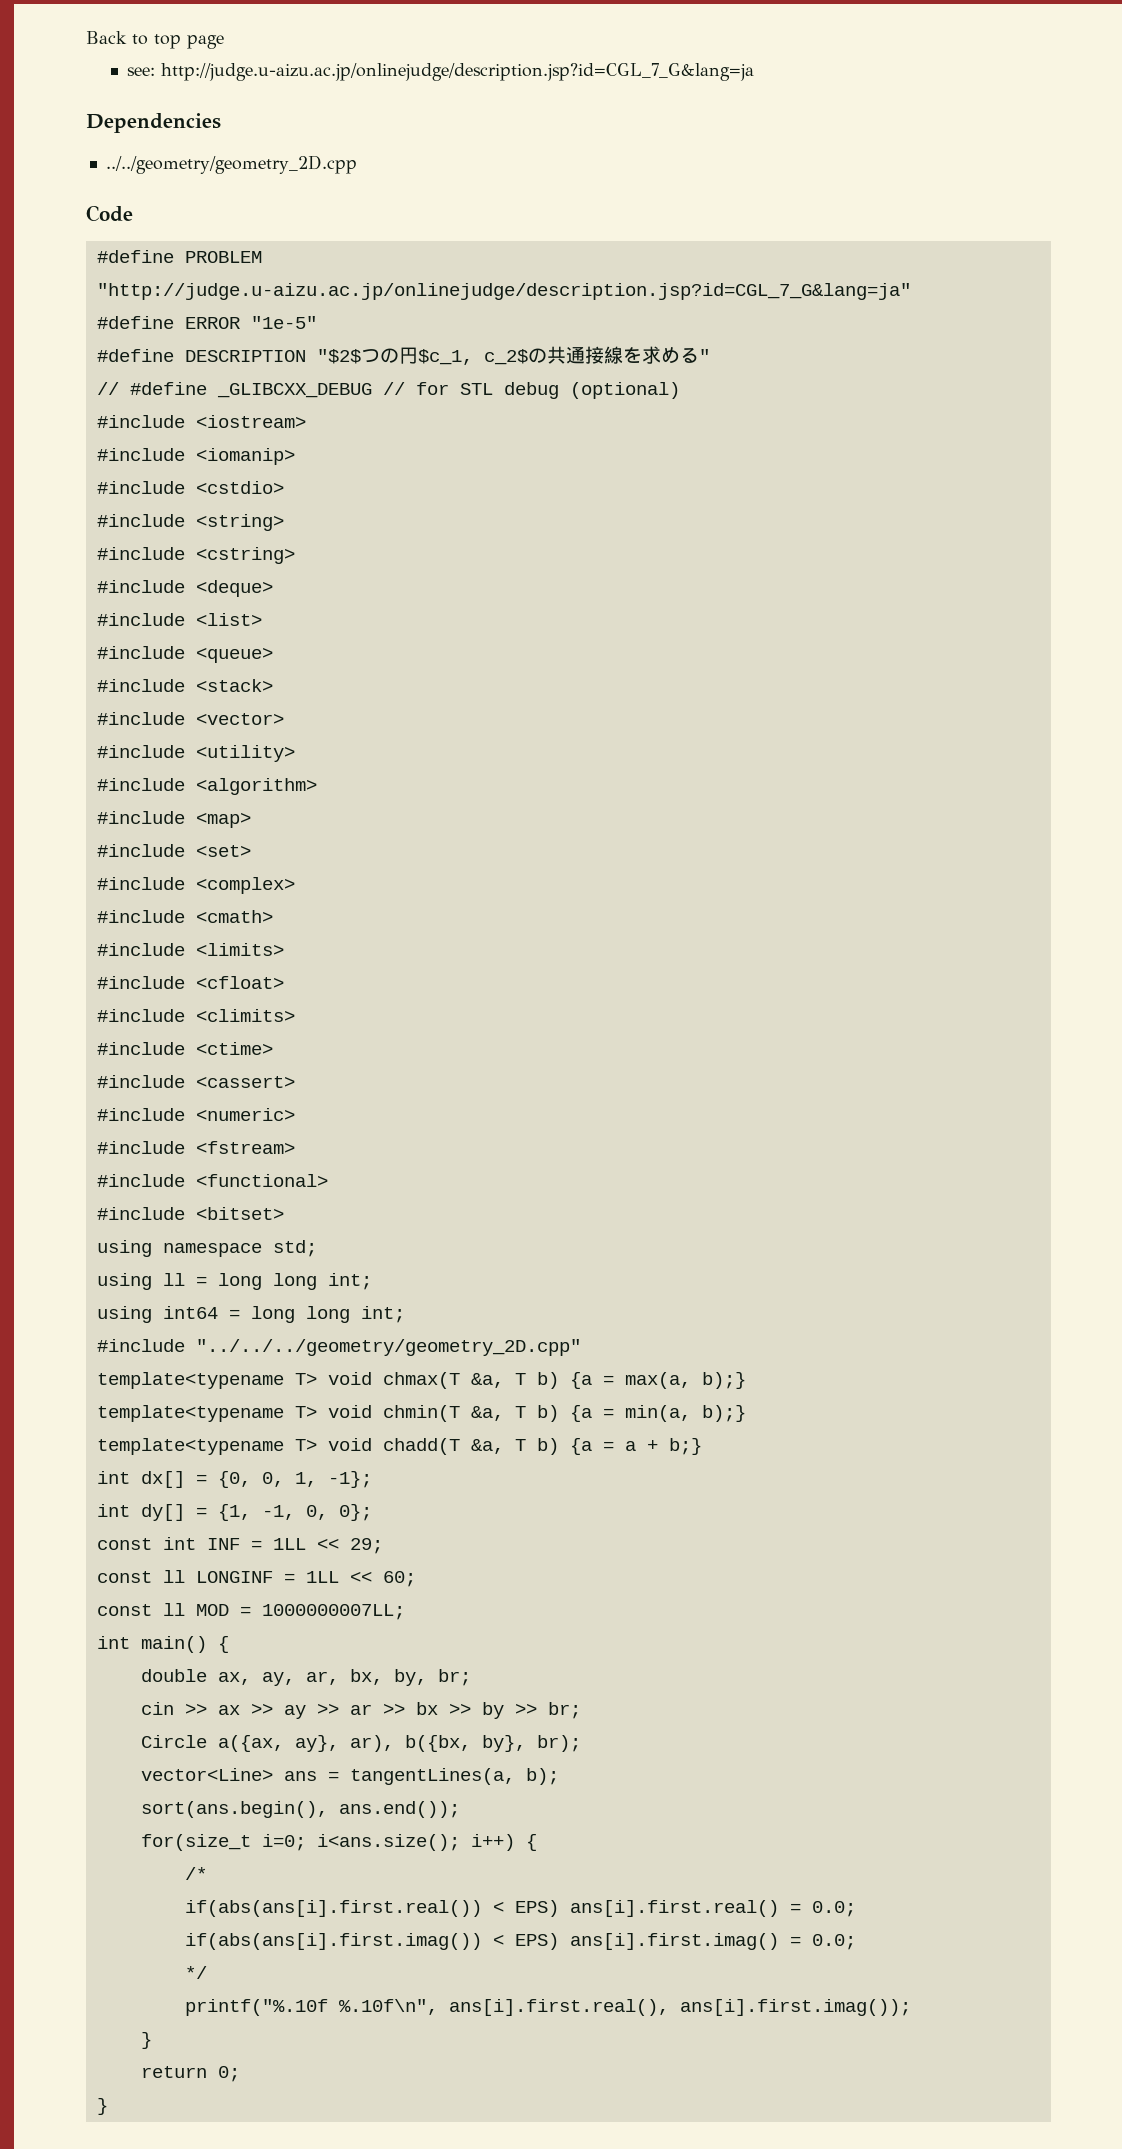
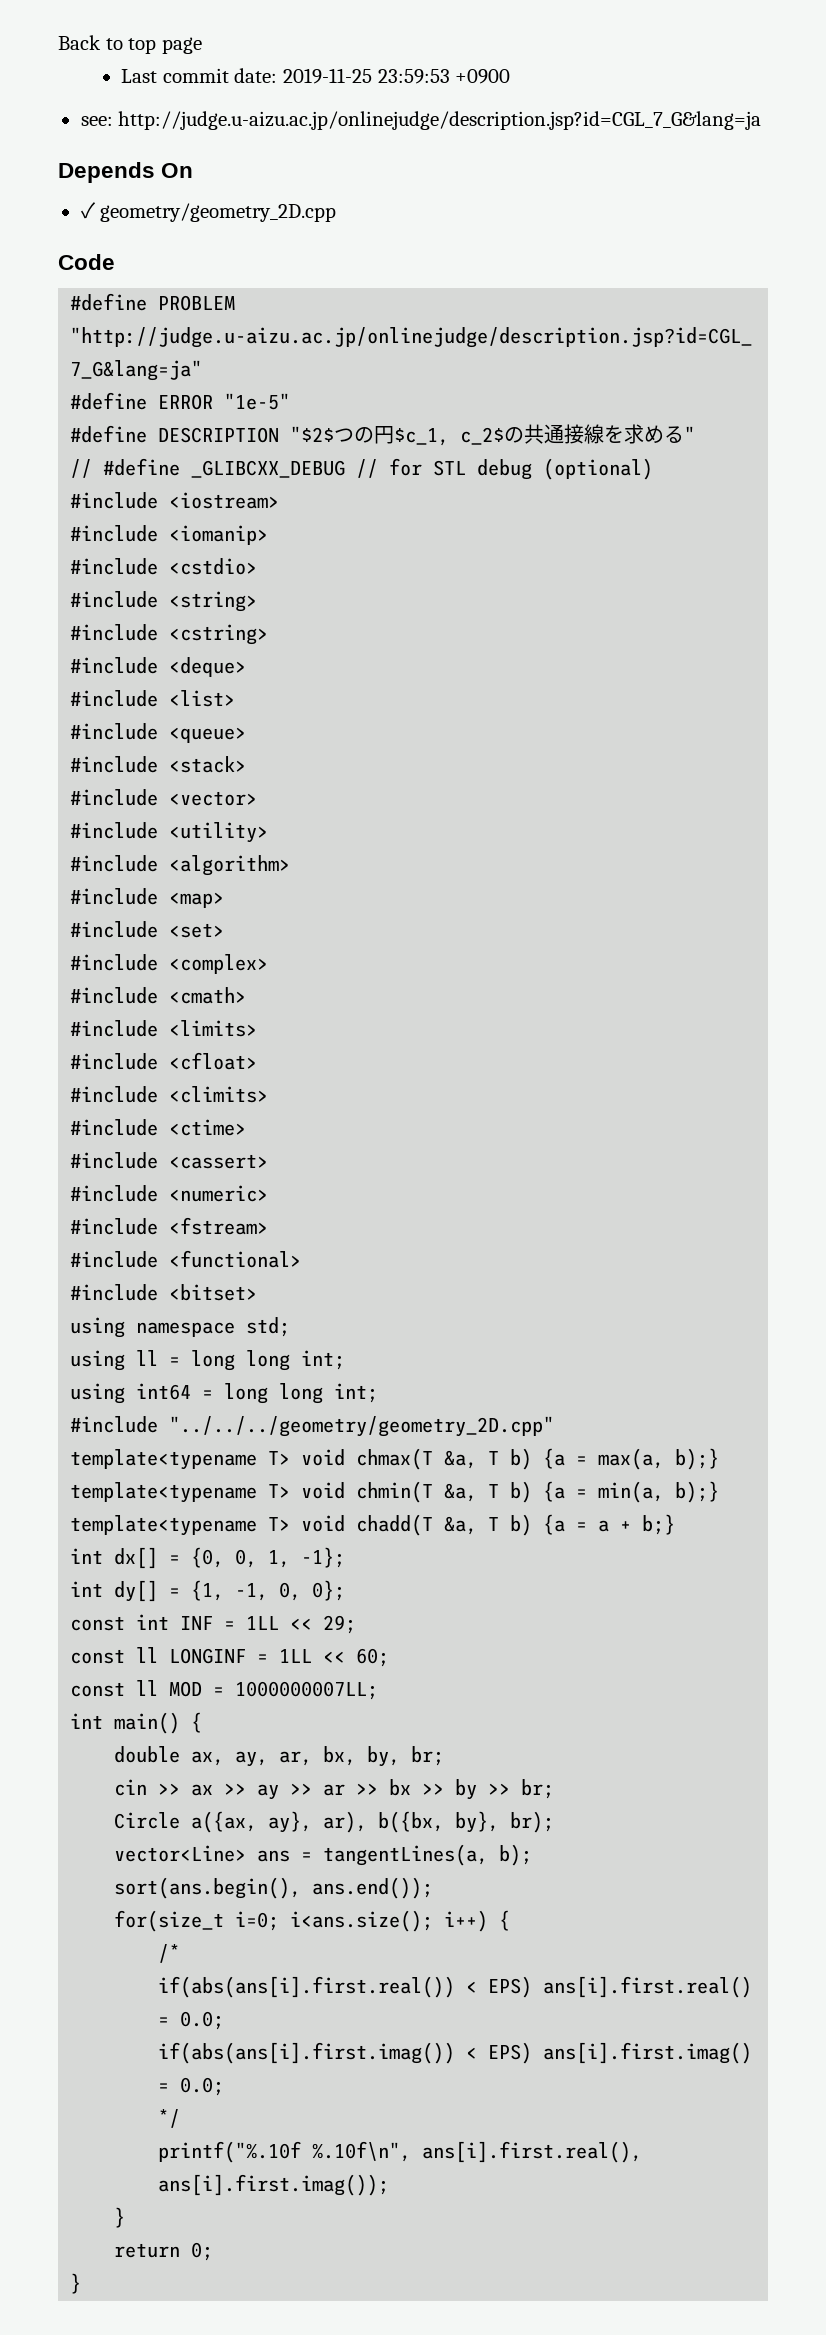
[127,63,755,81] [86,113,221,133] [105,155,357,174] see: http://judge.u-aizu.ac.jp/onlinejudge/description.jsp?id=CGL_7_G&lang=ja // Dependencies // ../../geometry/geometry_2D.cpp -> [121,68,511,84] [80,111,762,130] [58,162,194,183] [80,202,337,222] Last commit date: 2019-11-25 23:59:53 +0900 // see: http://judge.u-aizu.ac.jp/onlinejudge/description.jsp?id=CGL_7_G&lang=ja // Depends On // ✓ geometry/geometry_2D.cpp

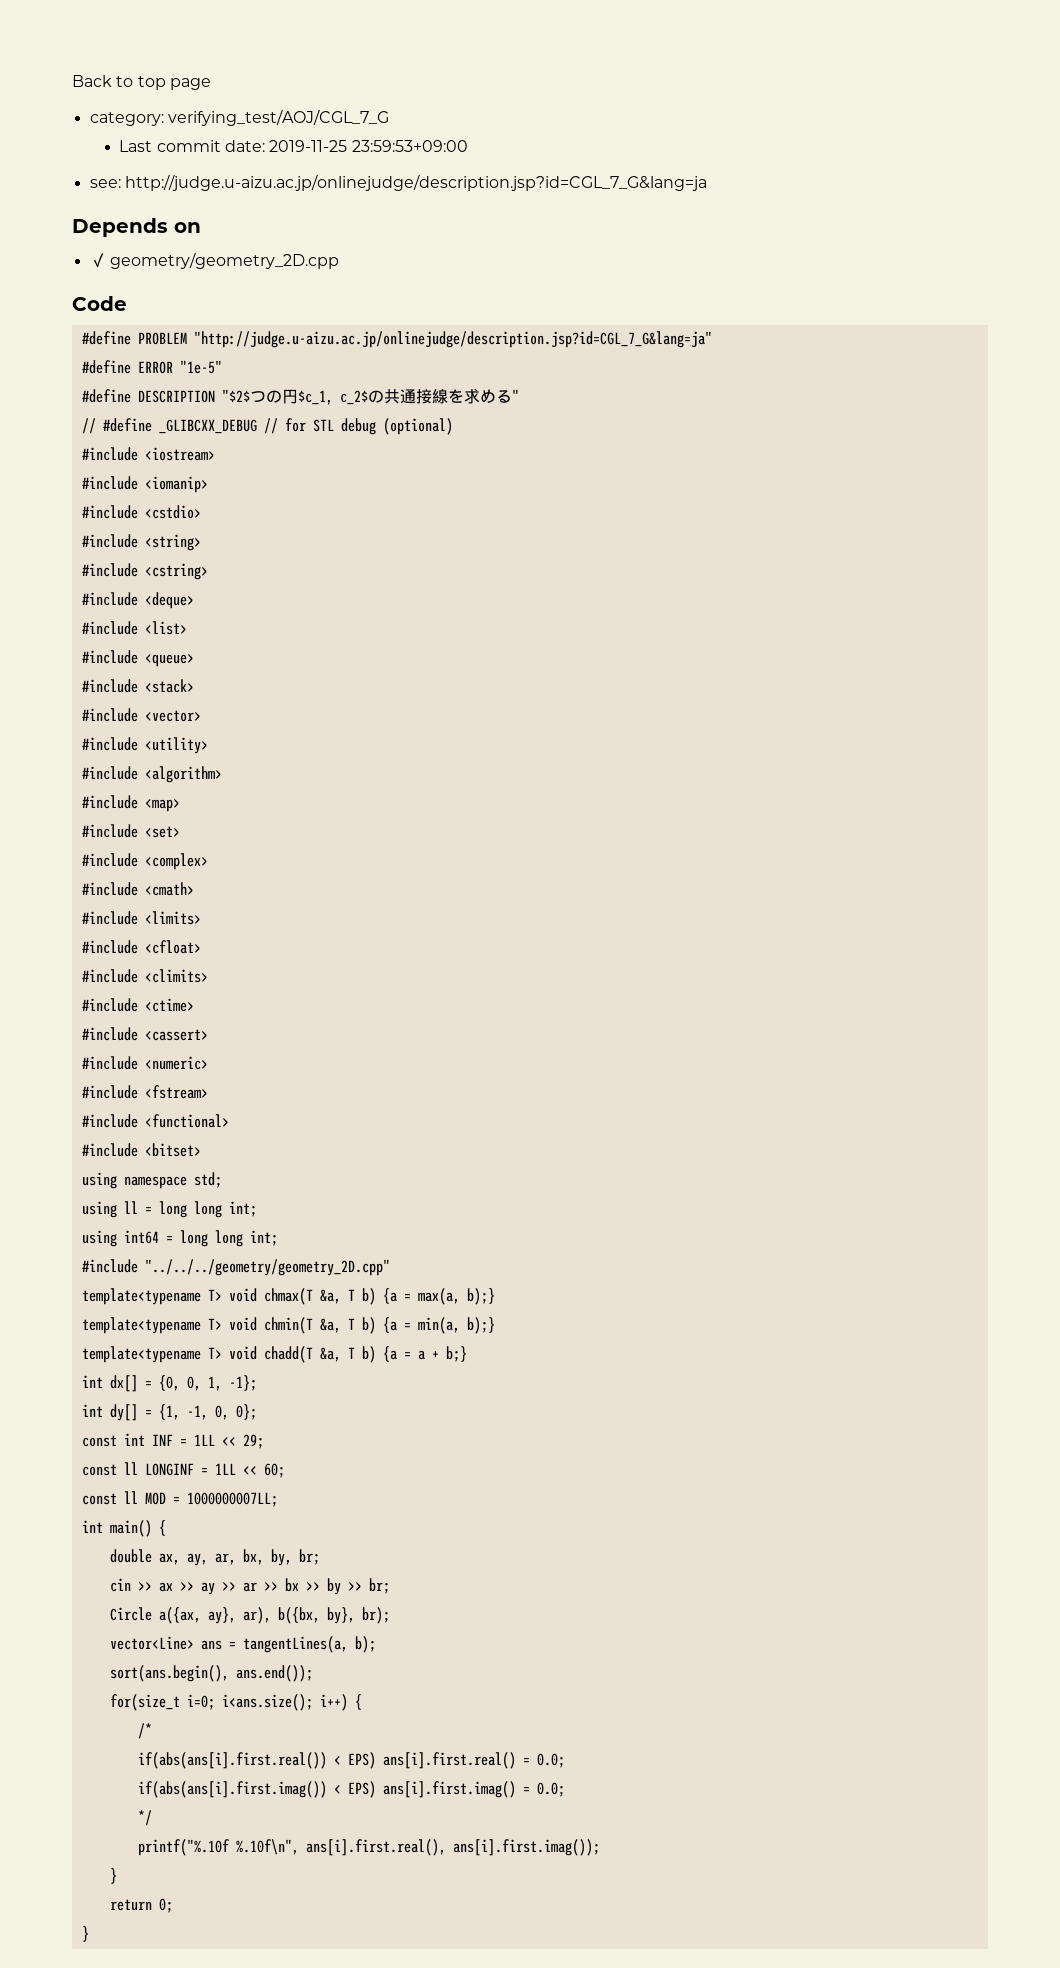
(202, 45) none -> [89,109,389,126] // category: verifying_test/AOJ/CGL_7_G
[377,69,511,84] 23:59:53 +0900 -> [351,140,468,152] 23:59:53+09:00
[161,163,194,178] On -> [174,222,201,233] on

